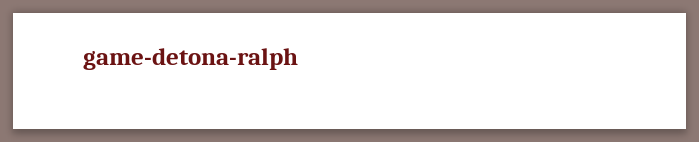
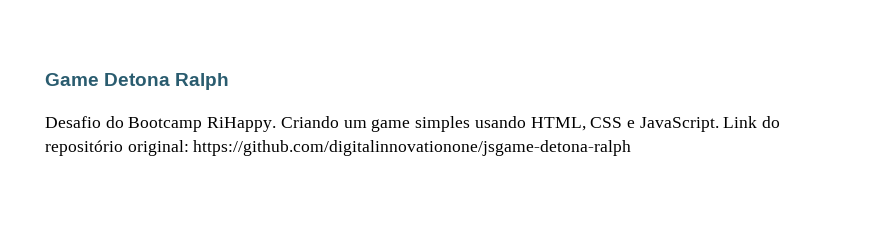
[83,48,298,70] game-detona-ralph -> [45,73,230,90] [45,116,781,132] [45,140,632,156] Game Detona Ralph // Desafio do Bootcamp RiHappy. Criando um game simples usando HTML, CSS e JavaScript. Link do repositório original: https://github.com/digitalinnovationone/jsgame-detona-ralph

